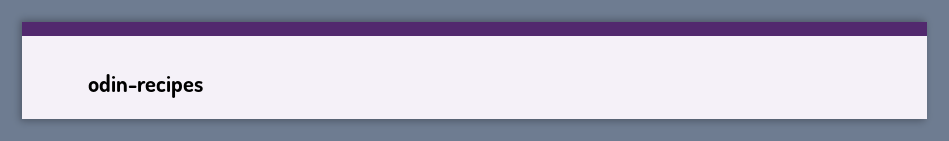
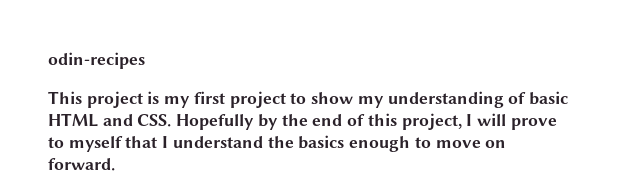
(203, 86) none -> [48,91,568,108] [48,113,557,130] [48,135,507,152] [48,158,115,171] // This project is my first project to show my understanding of basic HTML and CSS. Hopefully by the end of this project, I will prove to myself that I understand the basics enough to move on forward.

